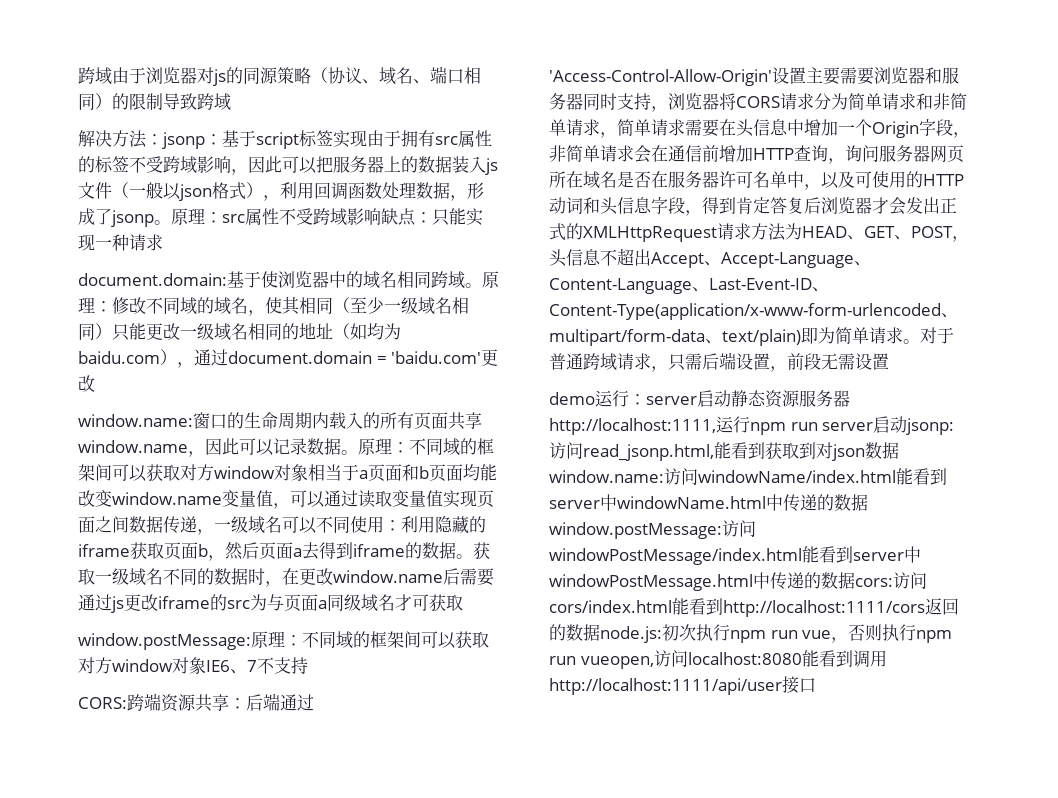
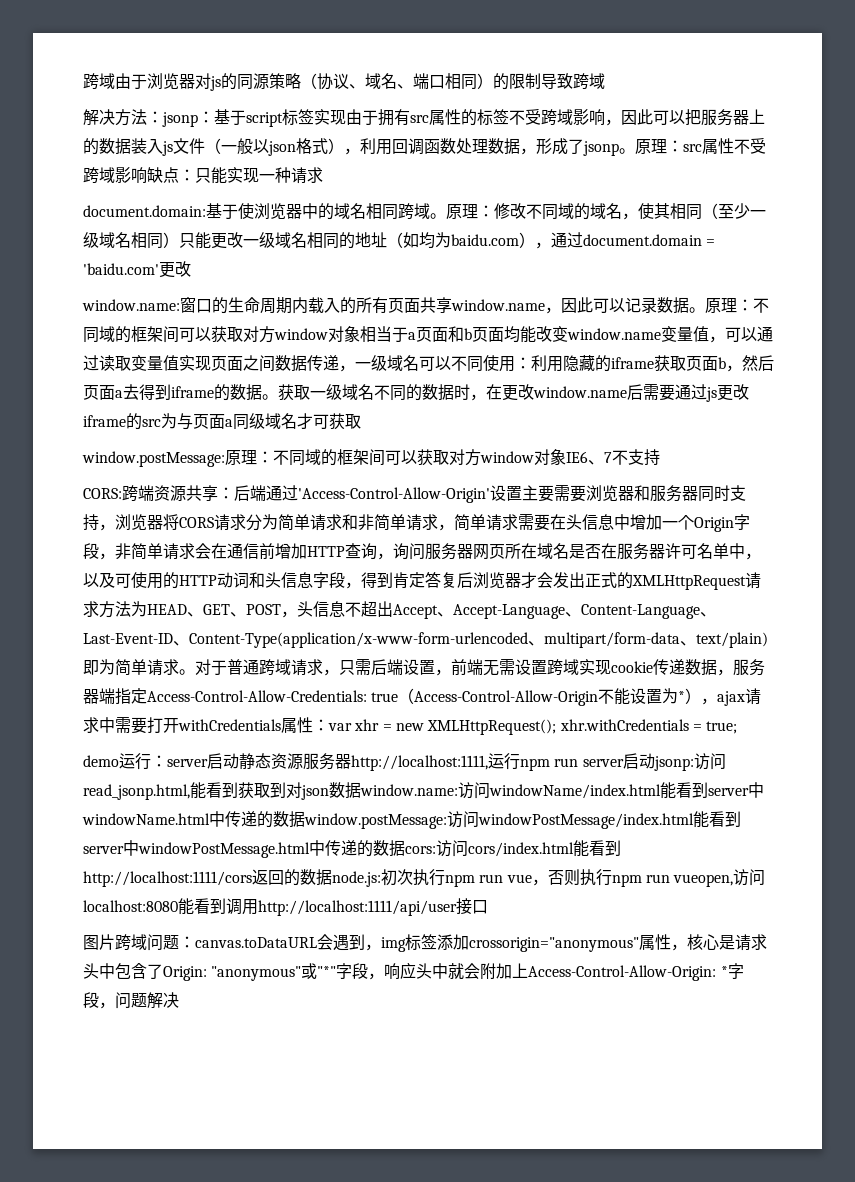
[804,353,821,370] 段 -> [467,659,483,675] 端
(889, 361) none -> [547,659,765,676] [83,688,762,706] [83,717,738,735] 跨域实现cookie传递数据，服务器端指定Access-Control-Allow-Credentials: true（Access-Control-Allow-Origin不能设置为*），ajax请求中需要打开withCredentials属性：var xhr = new XMLHttpRequest(); xhr.withCredentials = true;
(816, 685) none -> [83,934,767,952] [83,962,744,981] [83,992,179,1009] // 图片跨域问题：canvas.toDataURL会遇到，img标签添加crossorigin="anonymous"属性，核心是请求头中包含了Origin: "anonymous"或"*"字段，响应头中就会附加上Access-Control-Allow-Origin: *字段，问题解决

